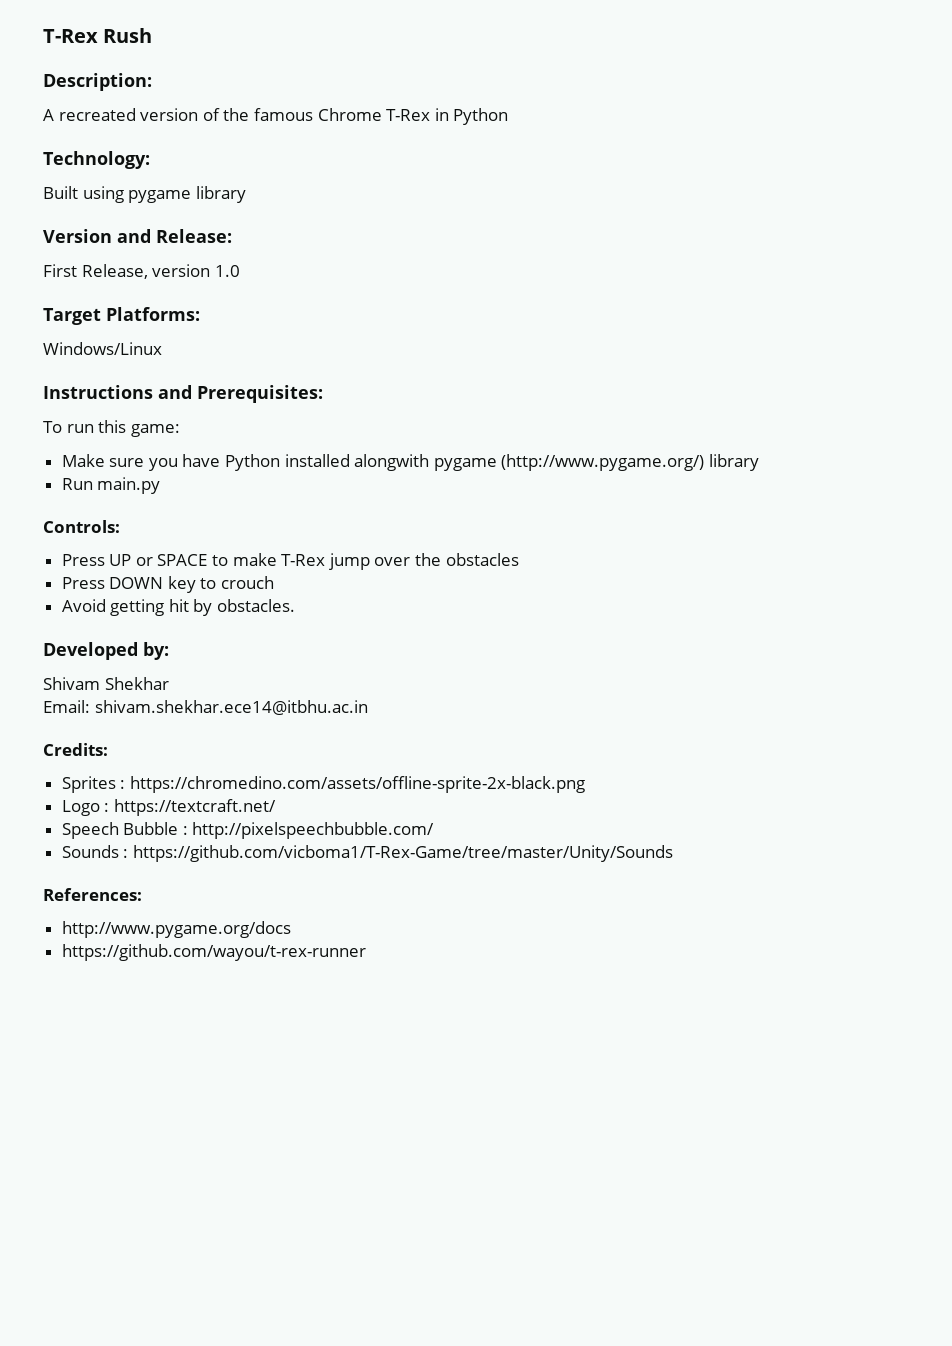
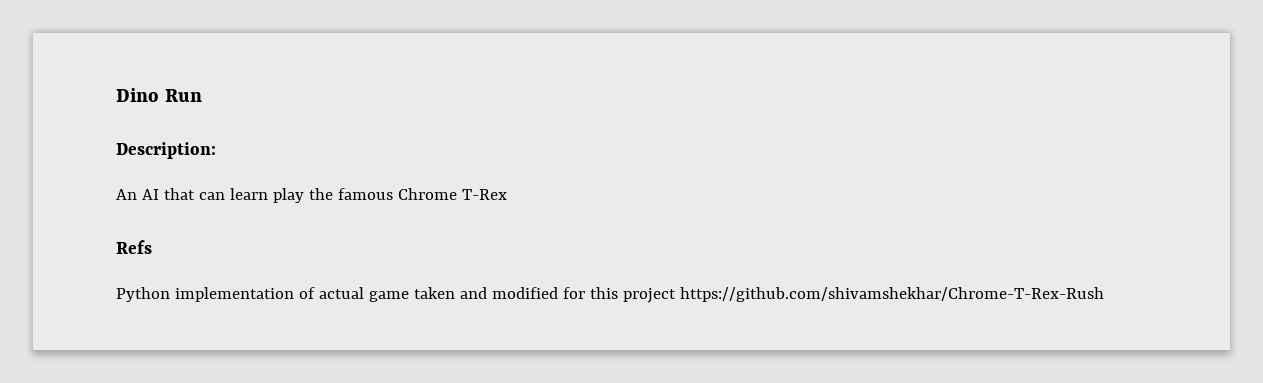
[43,28,153,43] T-Rex Rush -> [116,88,202,102] Dino Run
[43,108,220,121] A recreated version of -> [116,188,304,203] An AI that can learn play
[434,108,509,125] [43,151,150,169] [43,186,246,203] [43,229,232,243] [43,264,240,279] [43,307,200,325] [43,342,162,355] [43,385,323,403] [43,420,180,437] [61,454,760,471] [61,477,161,494] [43,520,120,533] [61,553,519,570] [61,576,275,593] [61,599,296,616] [43,642,169,660] [43,677,169,690] [43,700,368,715] [43,743,108,756] [61,776,585,793] [61,799,276,816] [61,822,435,839] [61,845,673,862] [43,888,142,901] [61,921,291,938] [61,944,366,961] in Python // Technology: // Built using pygame library // Version and Release: // First Release, version 1.0 // Target Platforms: // Windows/Linux // Instructions and Prerequisites: // To run this game: // Make sure you have Python installed alongwith pygame (http://www.pygame.org/) library // Run main.py // Controls: // Press UP or SPACE to make T-Rex jump over the obstacles // Press DOWN key to crouch // Avoid getting hit by obstacles. // Developed by: // Shivam Shekhar // Email: shivam.shekhar.ece14@itbhu.ac.in // Credits: // Sprites : https://chromedino.com/assets/offline-sprite-2x-black.png // Logo : https://textcraft.net/ // Speech Bubble : http://pixelspeechbubble.com/ // Sounds : https://github.com/vicboma1/T-Rex-Game/tree/master/Unity/Sounds // References: // http://www.pygame.org/docs // https://github.com/wayou/t-rex-runner -> [116,240,152,254] [116,287,1104,303] // Refs // Python implementation of actual game taken and modified for this project https://github.com/shivamshekhar/Chrome-T-Rex-Rush

